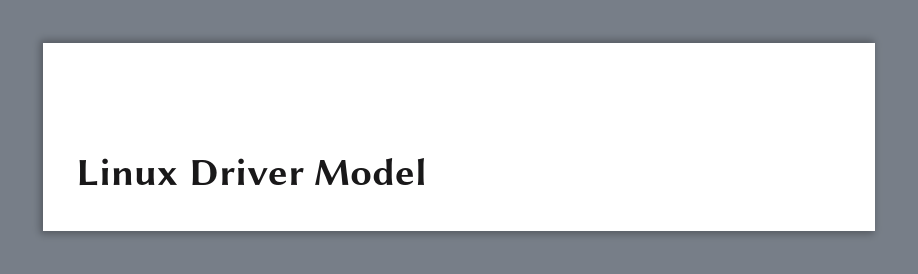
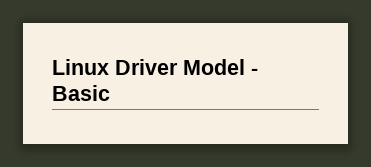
(428, 171) none -> [251,68,258,75] [52,85,110,101] - Basic

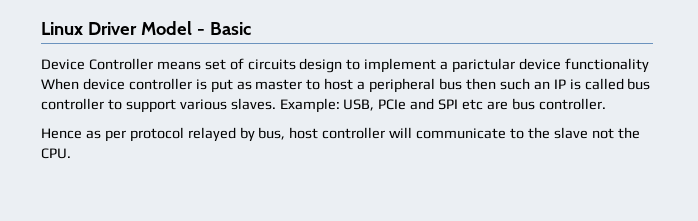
(110, 93) none -> [41,58,649,73] [41,78,651,93] [41,98,606,113] [41,127,640,142] [41,148,71,159] // Device Controller means set of circuits design to implement a parictular device functionality When device controller is put as master to host a peripheral bus then such an IP is called bus controller to support various slaves. Example: USB, PCIe and SPI etc are bus controller. // Hence as per protocol relayed by bus, host controller will communicate to the slave not the CPU.

